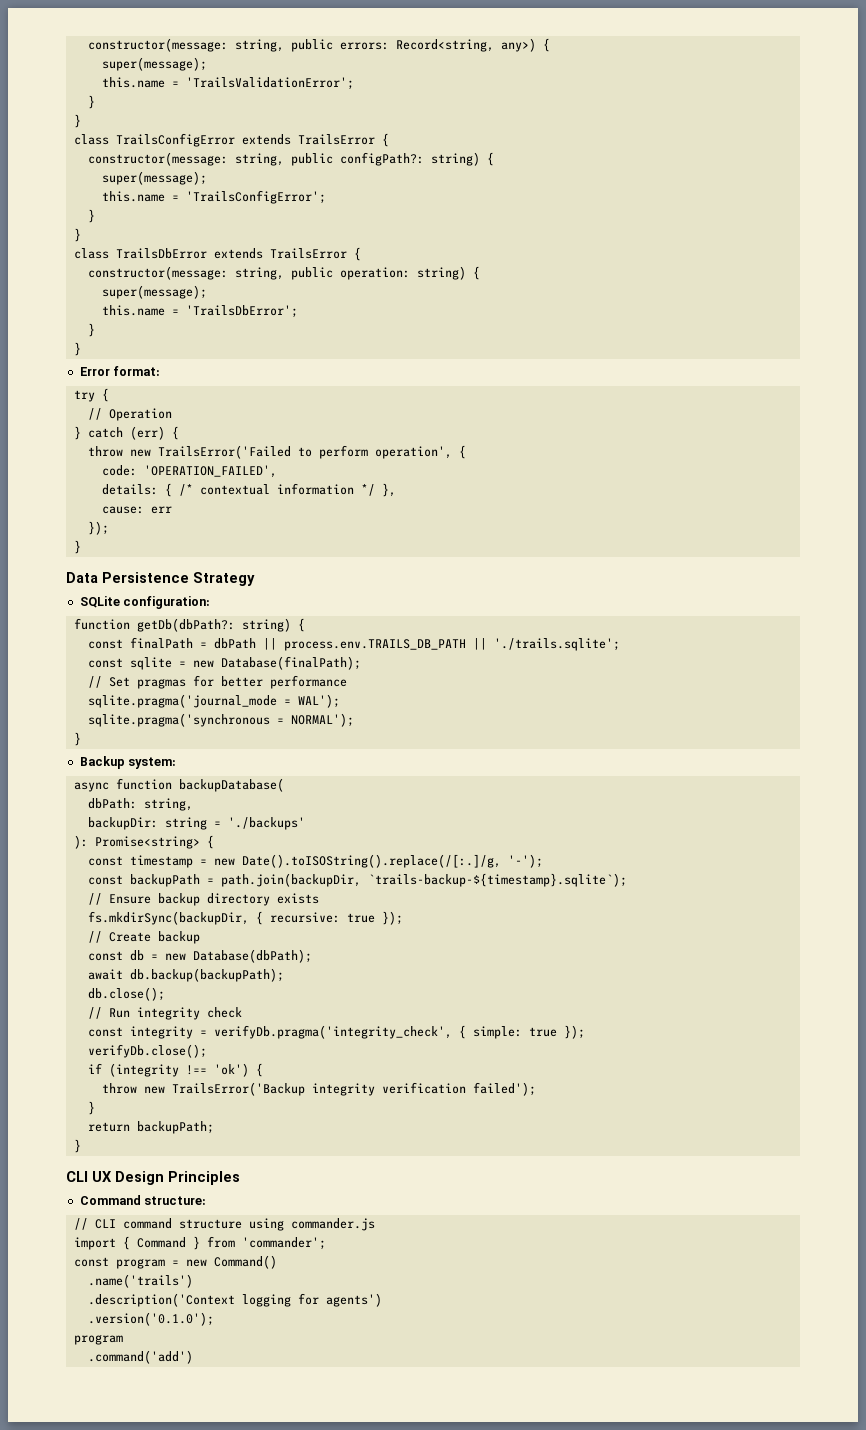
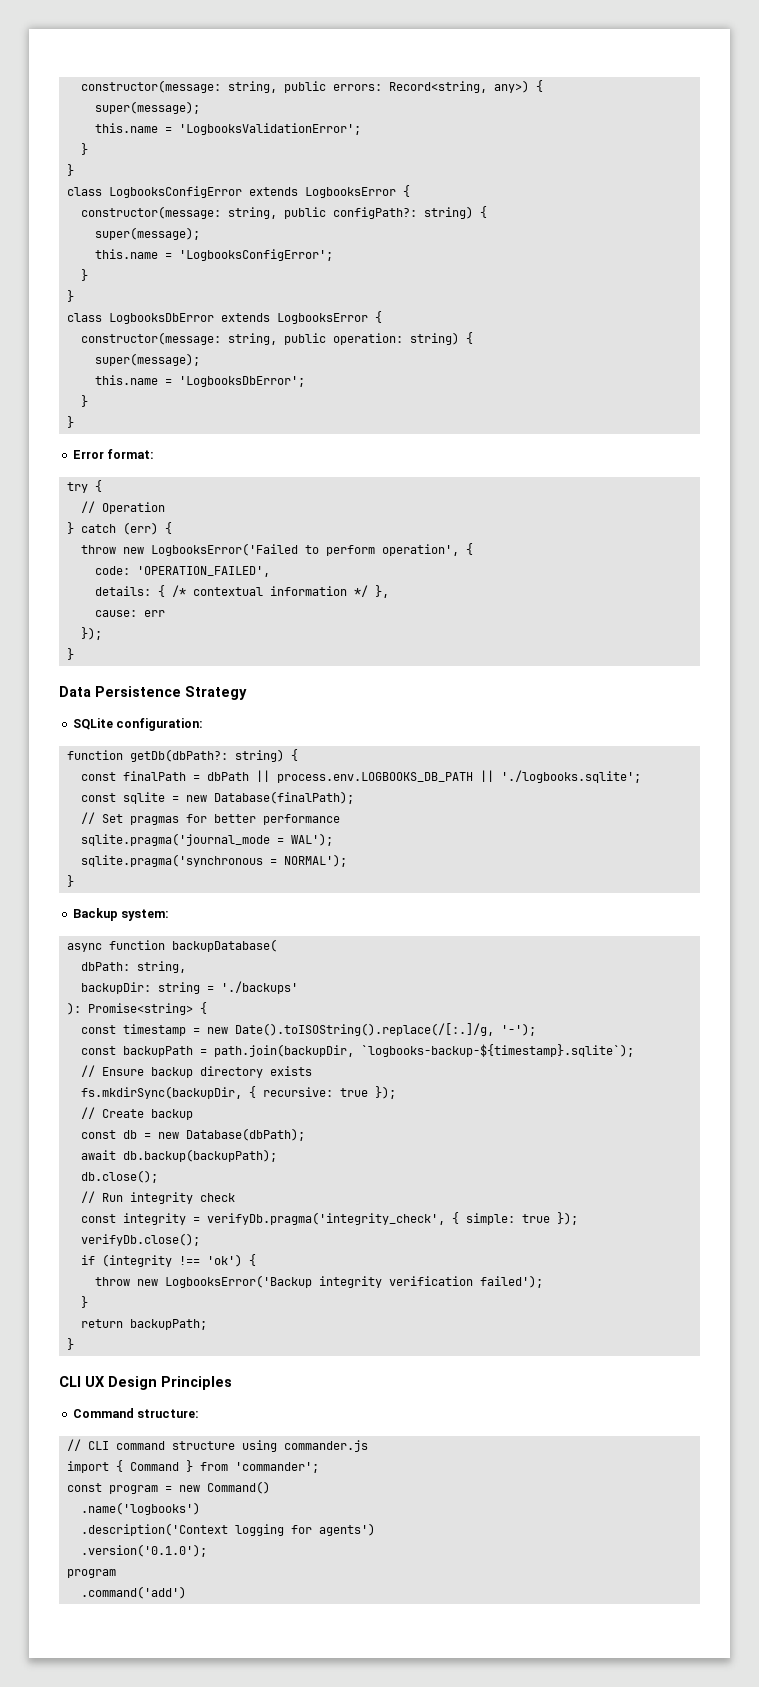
[185,77,354,90] [87,95,95,109] [73,114,81,128] [73,133,375,147] 'TrailsValidationError'; // } // } // class TrailsConfigError extends TrailsError -> [178,123,361,135] [80,143,88,155] [66,164,74,176] [66,186,396,198] 'LogbooksValidationError'; // } // } // class LogbooksConfigError extends LogbooksError
[185,190,326,204] [87,209,95,223] [73,228,81,242] [73,248,347,259] 'TrailsConfigError'; // } // } // class TrailsDbError extends TrailsError -> [178,249,333,261] [80,269,88,281] [66,290,74,302] [66,313,368,324] 'LogbooksConfigError'; // } // } // class LogbooksDbError extends LogbooksError
[185,305,298,318] 'TrailsDbError'; -> [178,376,305,387] 'LogbooksDbError';
[157,445,291,459] TrailsError('Failed -> [150,543,298,556] LogbooksError('Failed
[283,638,620,651] process.env.TRAILS_DB_PATH || './trails.sqlite'; -> [276,770,641,783] process.env.LOGBOOKS_DB_PATH || './logbooks.sqlite';
[367,873,627,887] `trails-backup-${timestamp}.sqlite`); -> [360,1044,634,1057] `logbooks-backup-${timestamp}.sqlite`);
[171,1082,305,1096] TrailsError('Backup -> [164,1275,312,1288] LogbooksError('Backup
[87,1274,193,1288] .name('trails') -> [80,1502,200,1515] .name('logbooks')

